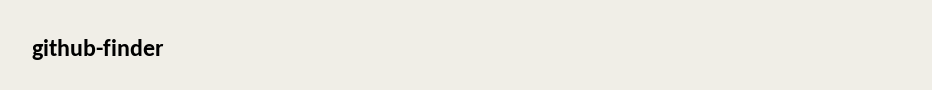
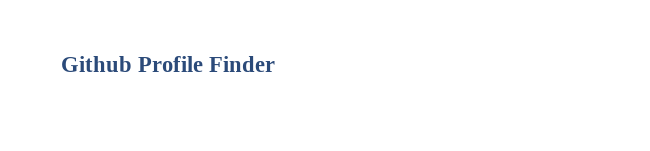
[32,39,164,60] github-finder -> [61,56,276,72] Github Profile Finder

